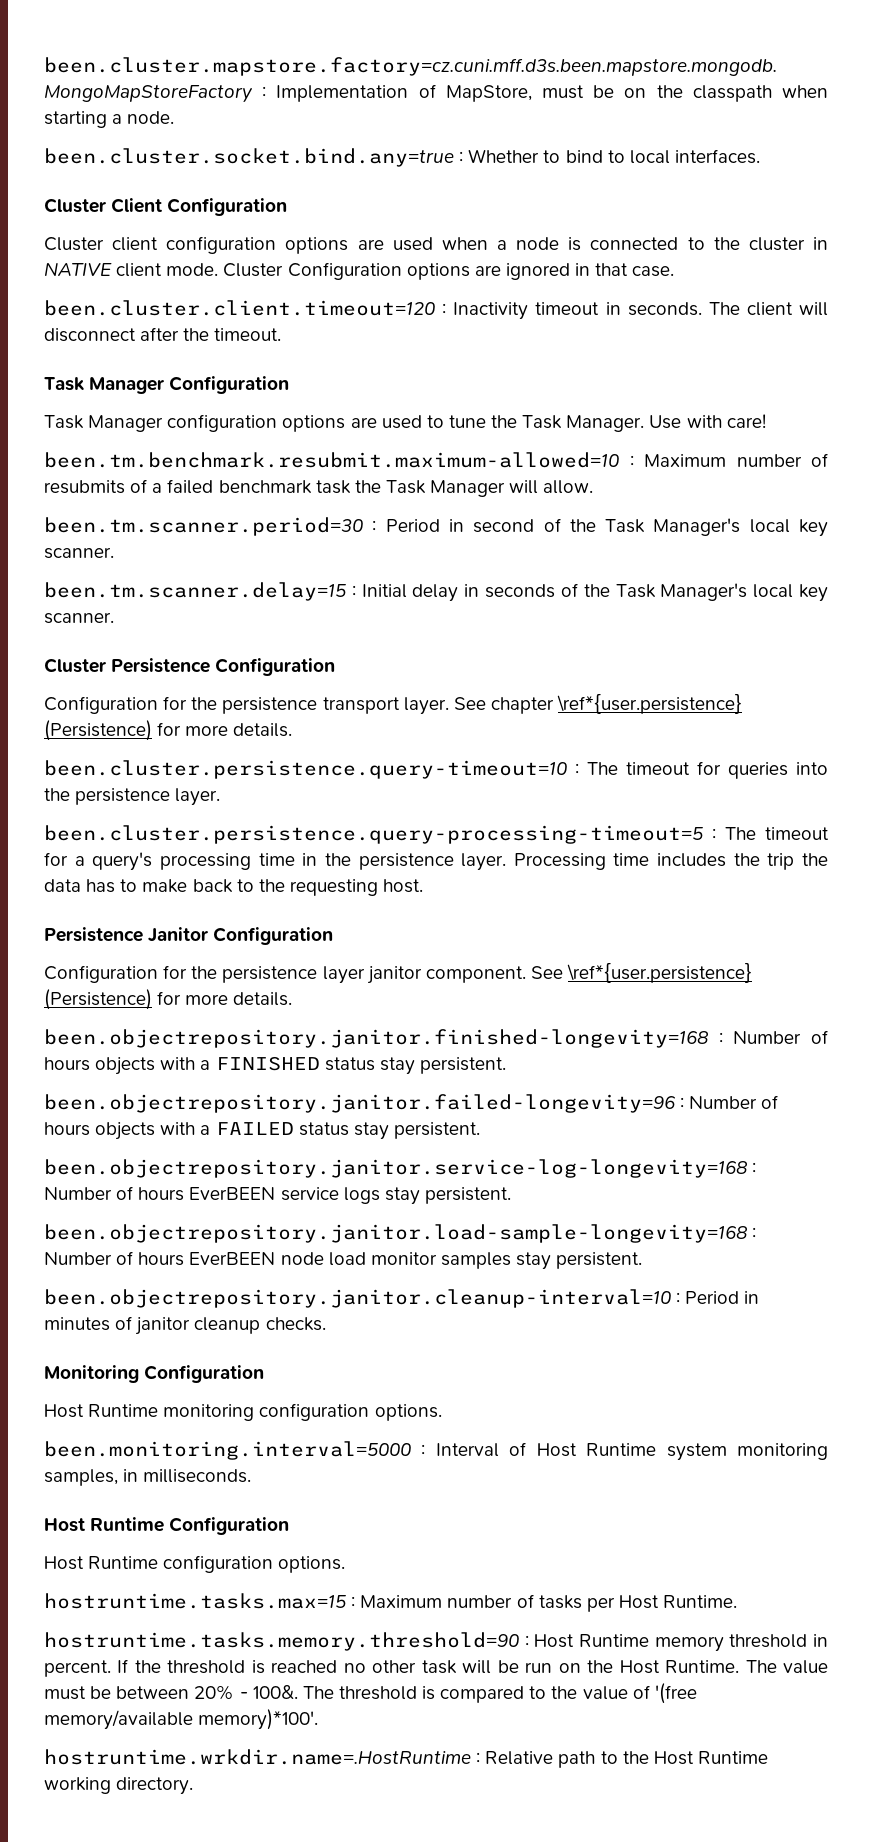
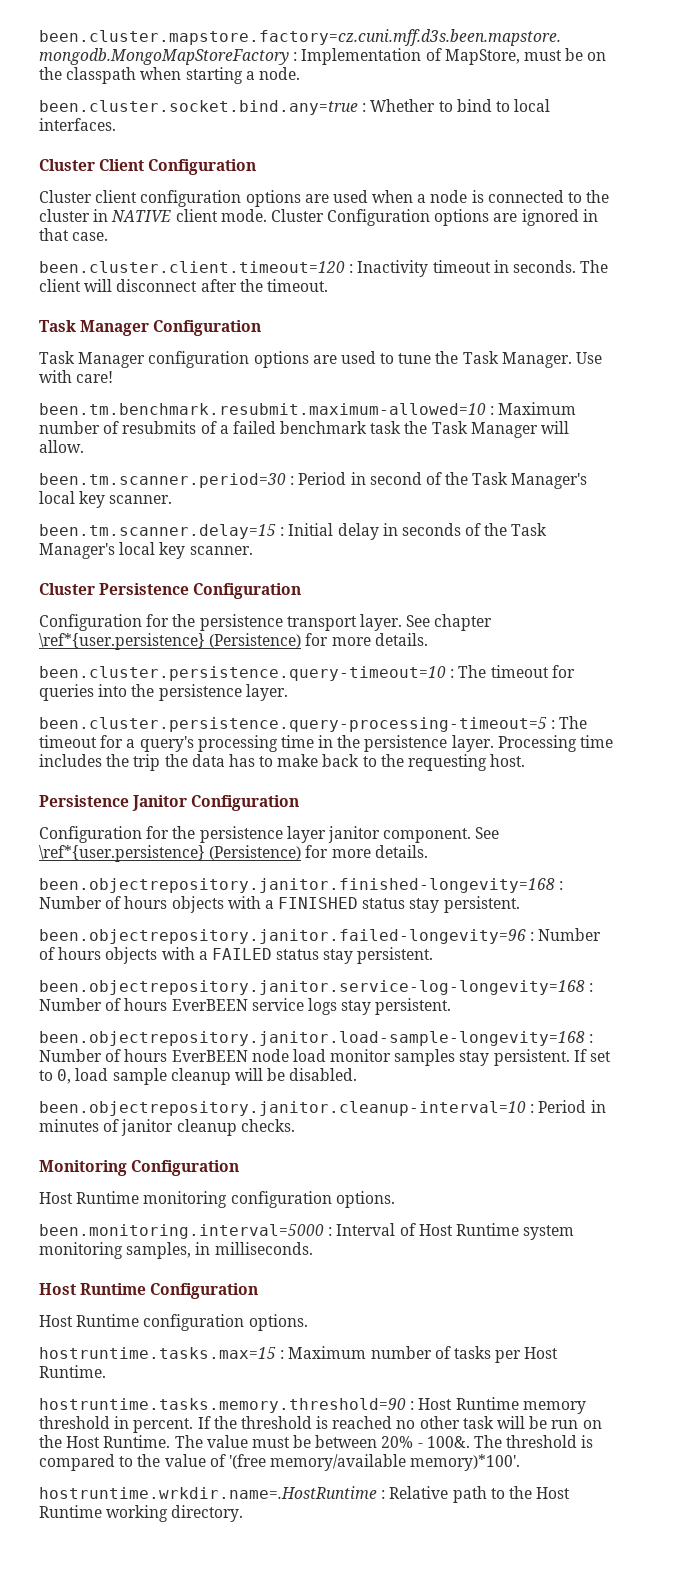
(643, 1260) none -> [573,1049,612,1062] [39,1068,358,1085] If set to 0, load sample cleanup will be disabled.

